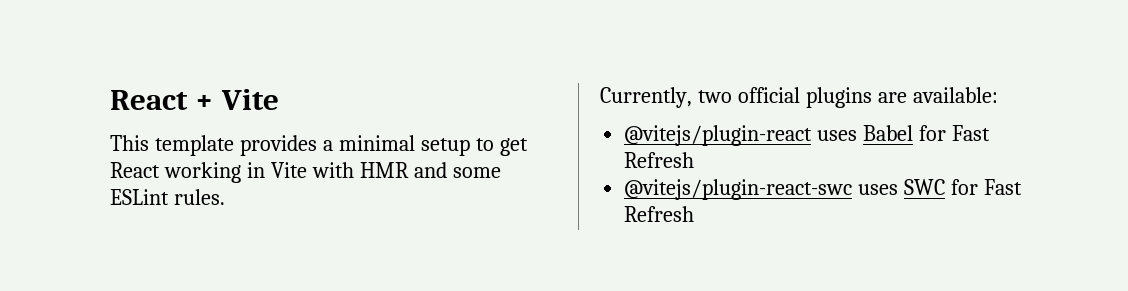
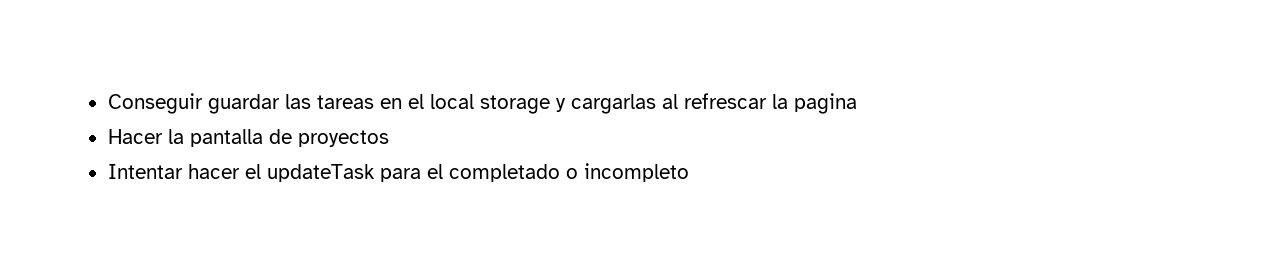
[110,89,279,110] [110,135,528,156] [110,162,501,183] [110,189,225,205] [600,87,998,108] [624,125,990,146] [624,152,695,168] [624,179,1022,200] [624,206,695,222] React + Vite // This template provides a minimal setup to get React working in Vite with HMR and some ESLint rules. // Currently, two official plugins are available: // @vitejs/plugin-react uses Babel for Fast Refresh // @vitejs/plugin-react-swc uses SWC for Fast Refresh -> [107,93,857,114] [107,129,389,147] [107,163,689,182] Conseguir guardar las tareas en el local storage y cargarlas al refrescar la pagina // Hacer la pantalla de proyectos // Intentar hacer el updateTask para el completado o incompleto

